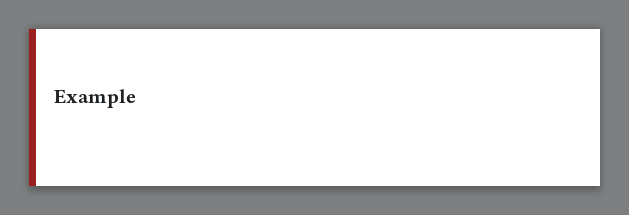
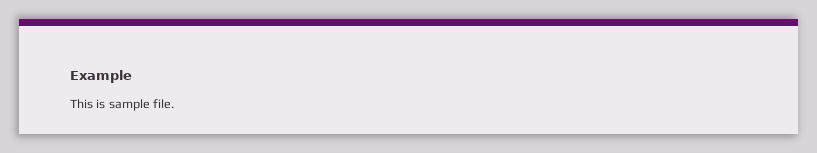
(136, 98) none -> [70,99,175,111] // This is sample file.

